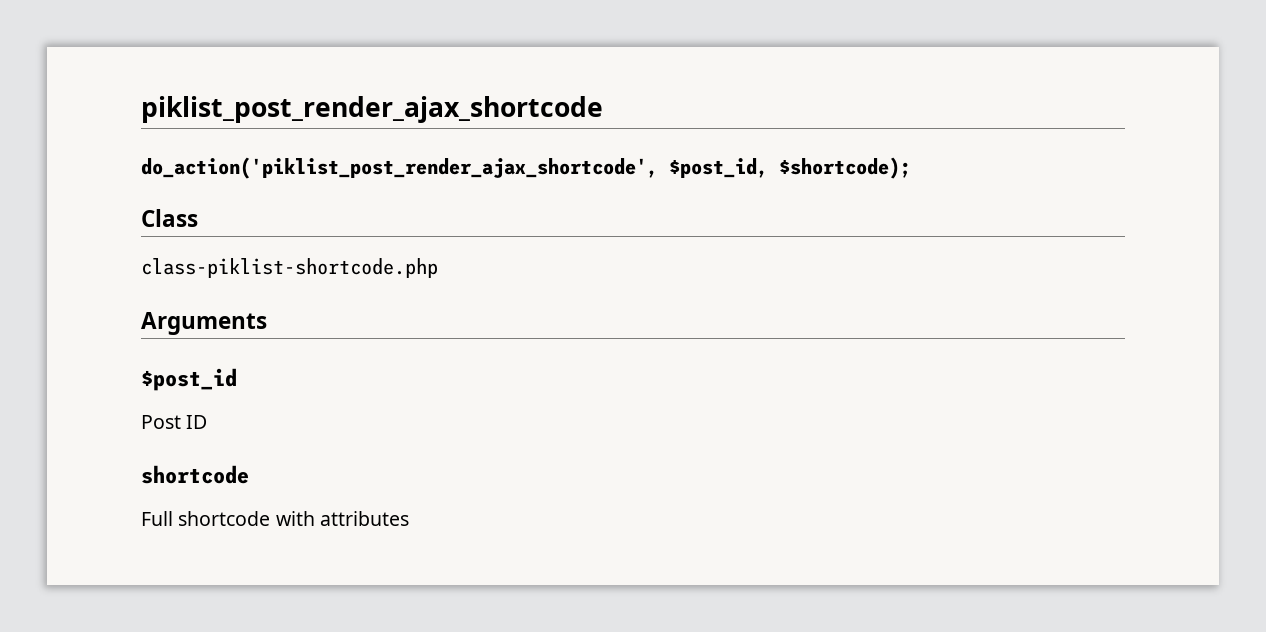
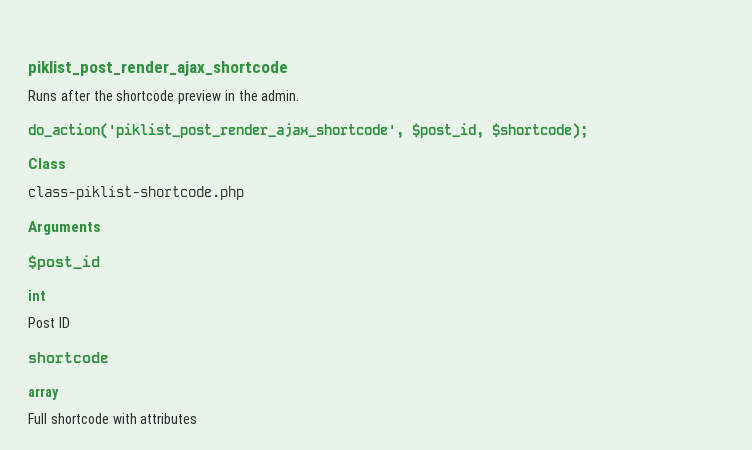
(603, 109) none -> [28,90,300,104] // Runs after the shortcode preview in the admin.
(237, 379) none -> [28,290,46,301] // int
(249, 474) none -> [28,388,59,400] // array

